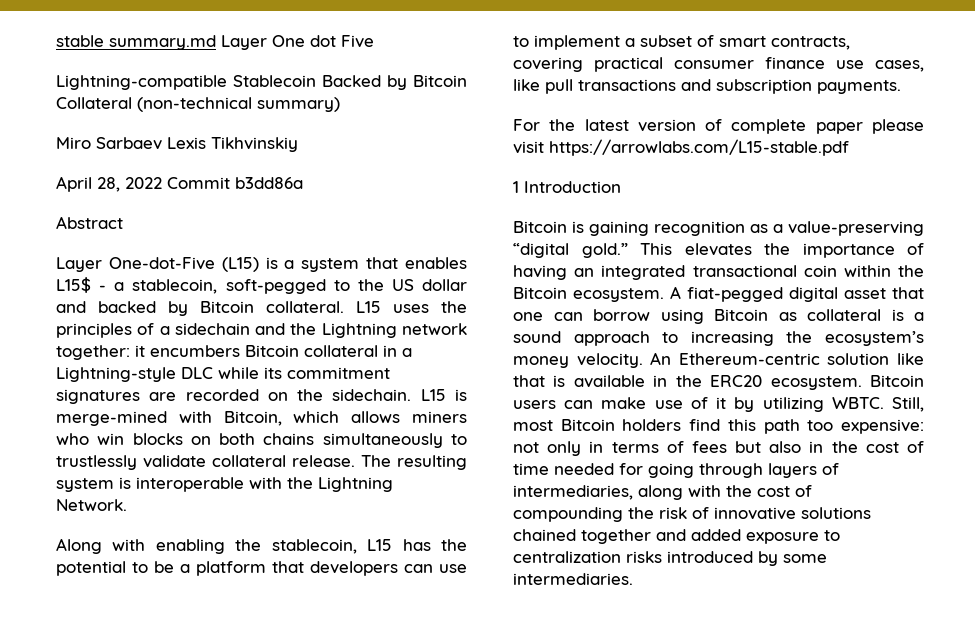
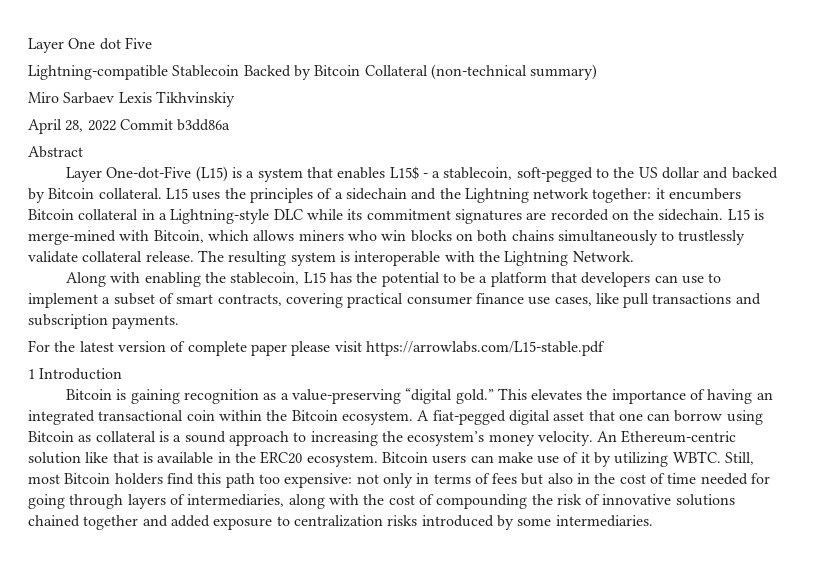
[56,35,216,50] stable summary.md -> (28, 45) none

